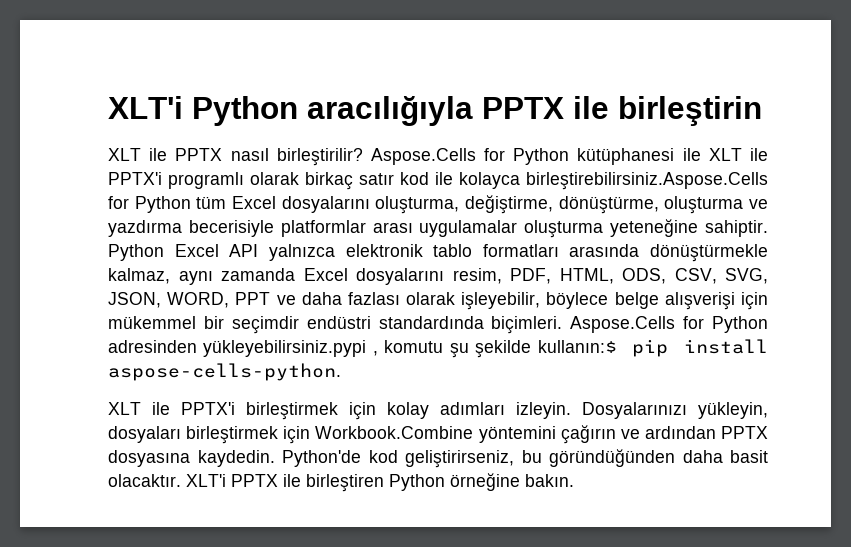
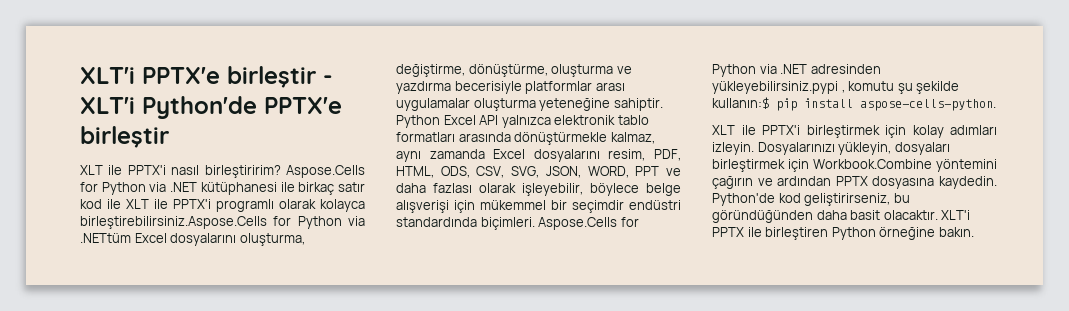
[108,96,762,126] [108,148,675,166] XLT'i Python aracılığıyla PPTX ile birleştirin // XLT ile PPTX nasıl birleştirilir? Aspose.Cells for Python kütüphanesi -> [80,66,333,88] [80,96,342,119] [80,126,169,148] [80,165,365,178] [80,182,366,195] [80,199,102,209] XLT'i PPTX'e birleştir - XLT'i Python'de PPTX'e birleştir // XLT ile PPTX'i nasıl birleştiririm? Aspose.Cells for Python via .NET kütüphanesi ile birkaç satır kod
[305,172,453,190] birkaç satır kod ile -> (316, 204) none
[196,196,227,209] tüm -> [348,216,365,226] [80,233,131,243] via .NETtüm
(768, 324) none -> [759,64,808,74] via .NET

